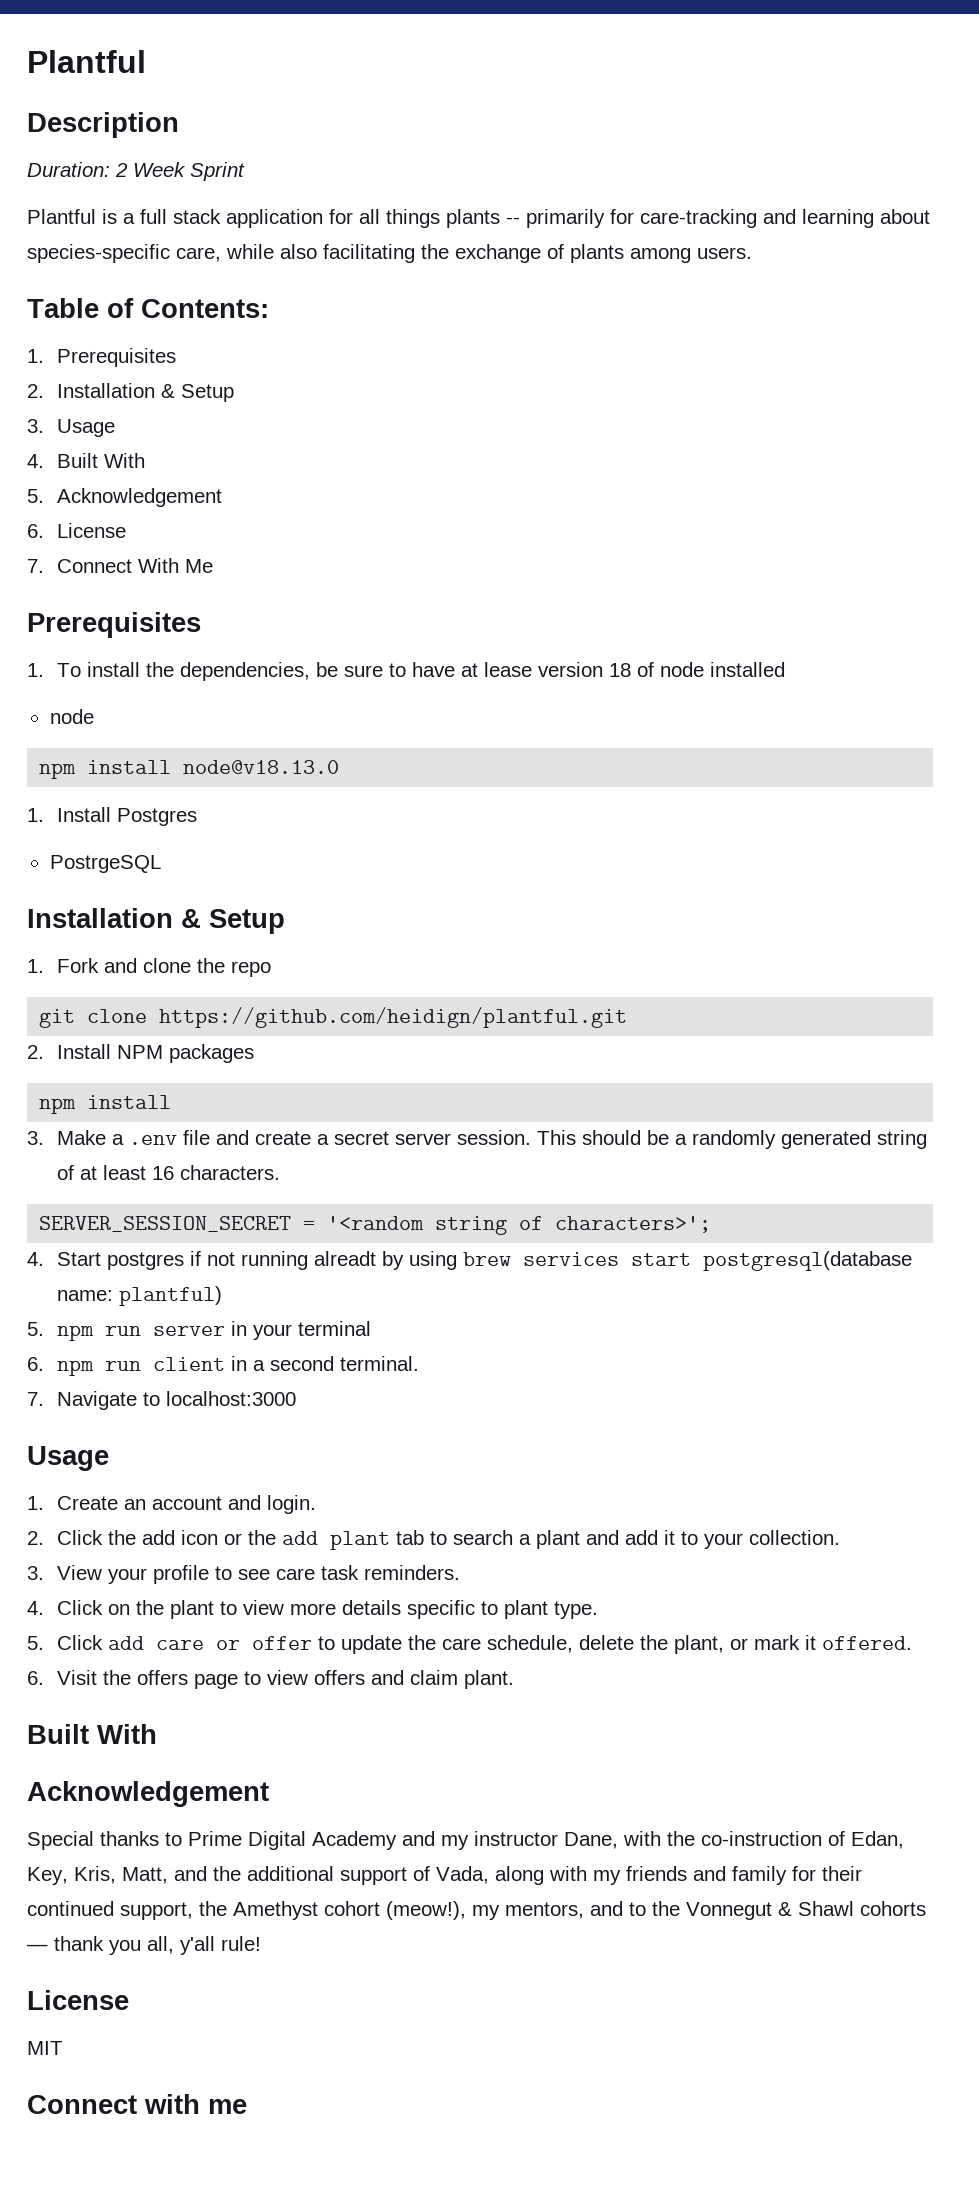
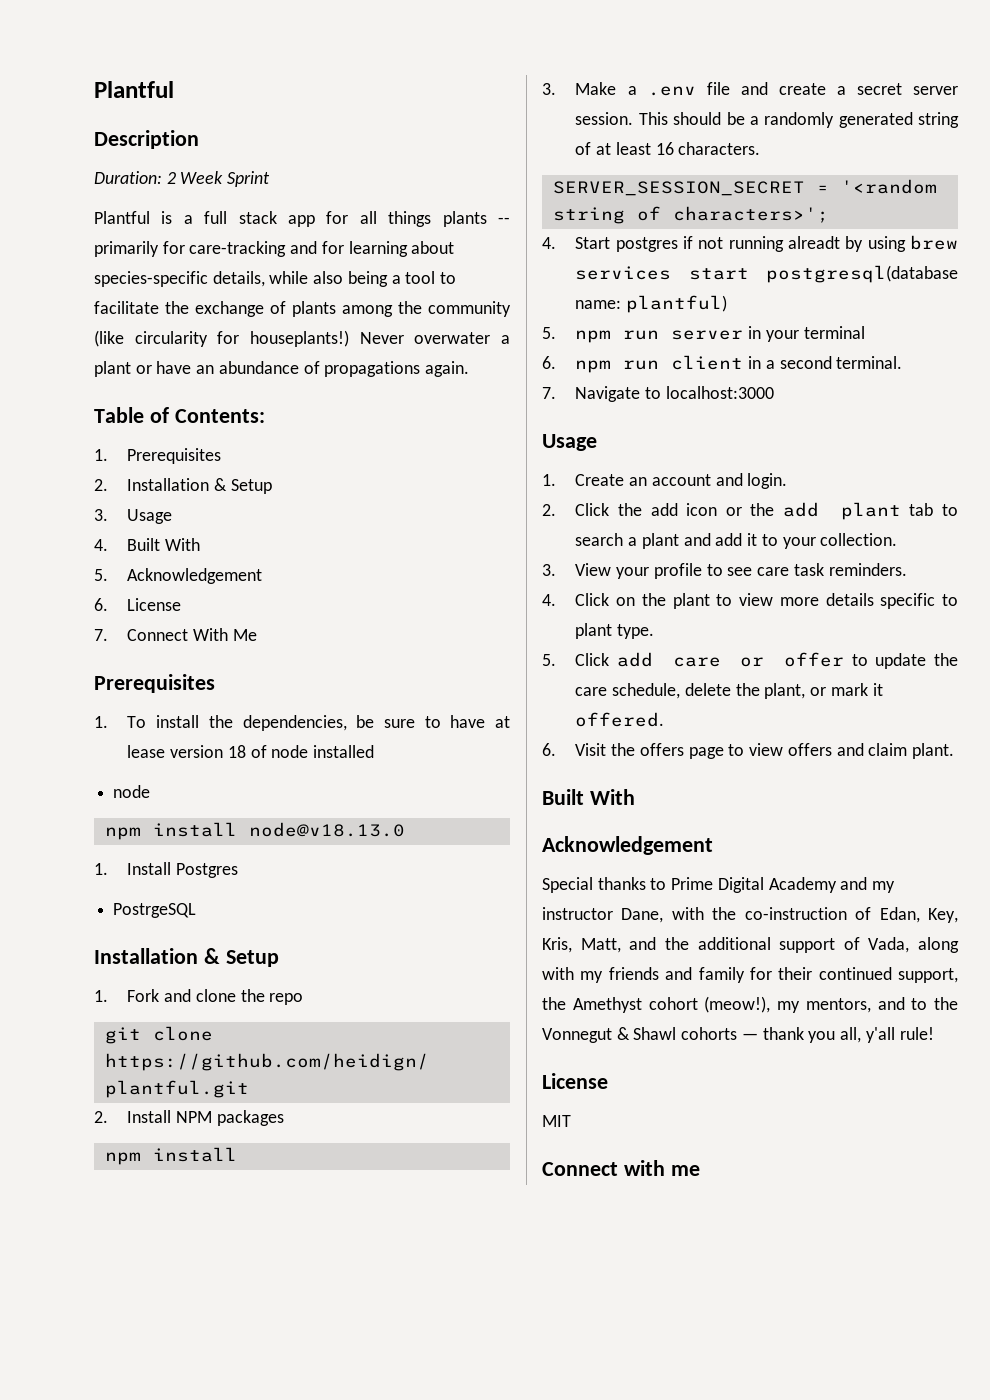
[226,209,323,228] application -> [288,215,315,227] app
(796, 216) none -> [321,241,344,254] for
[176,247,221,262] care, -> [212,271,265,287] details,
[323,244,415,263] facilitating -> [347,271,457,287] [94,301,159,314] being a tool to facilitate
[697,247,752,259] users. -> [398,301,511,317] [94,330,511,347] [94,361,470,377] the community (like circularity for houseplants!) Never overwater a plant or have an abundance of propagations again.

